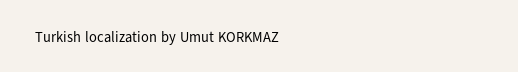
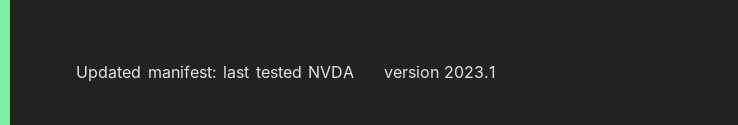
[35,31,279,45] Turkish localization by Umut KORKMAZ -> [76,65,496,82] Updated manifest: last tested NVDA version 2023.1

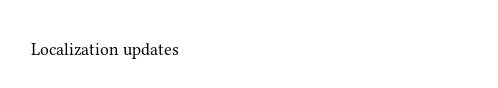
[76,65,496,82] Updated manifest: last tested NVDA version 2023.1 -> [31,43,179,59] Localization updates

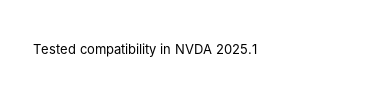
[31,43,179,59] Localization updates -> [33,43,257,57] Tested compatibility in NVDA 2025.1

